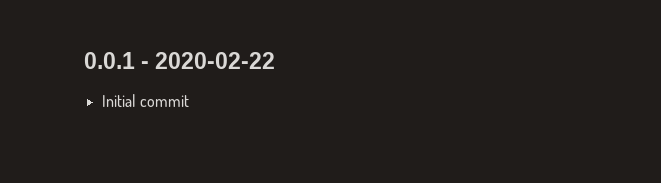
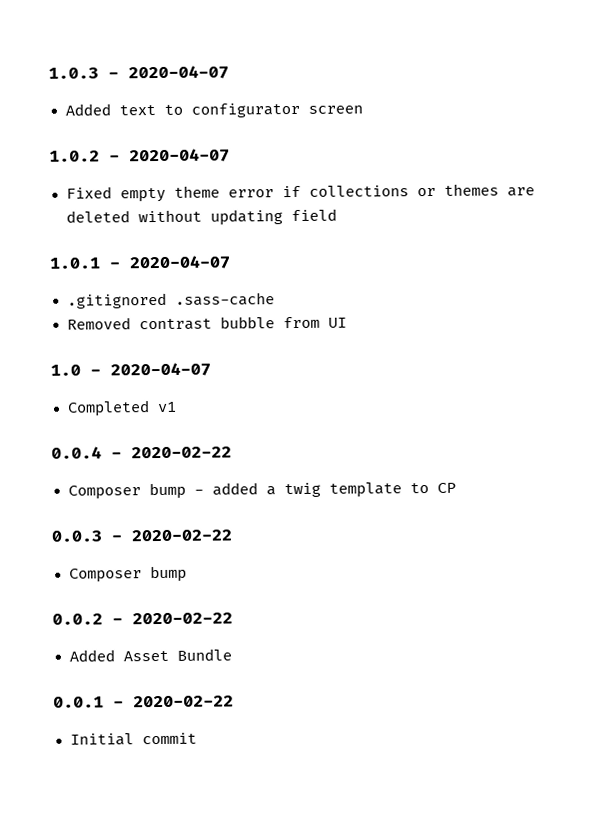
(84, 60) none -> [48,65,229,80] [64,102,363,118] [49,148,230,163] [65,183,535,203] [65,208,337,226] [49,255,230,270] [66,292,275,309] [66,316,347,331] [50,362,211,377] [66,400,177,417] [51,446,232,459] [67,482,456,500] [51,529,232,542] [68,565,187,583] [52,612,233,625] [68,648,232,662] 1.0.3 - 2020-04-07 // Added text to configurator screen // 1.0.2 - 2020-04-07 // Fixed empty theme error if collections or themes are deleted without updating field // 1.0.1 - 2020-04-07 // .gitignored .sass-cache // Removed contrast bubble from UI // 1.0 - 2020-04-07 // Completed v1 // 0.0.4 - 2020-02-22 // Composer bump - added a twig template to CP // 0.0.3 - 2020-02-22 // Composer bump // 0.0.2 - 2020-02-22 // Added Asset Bundle //

